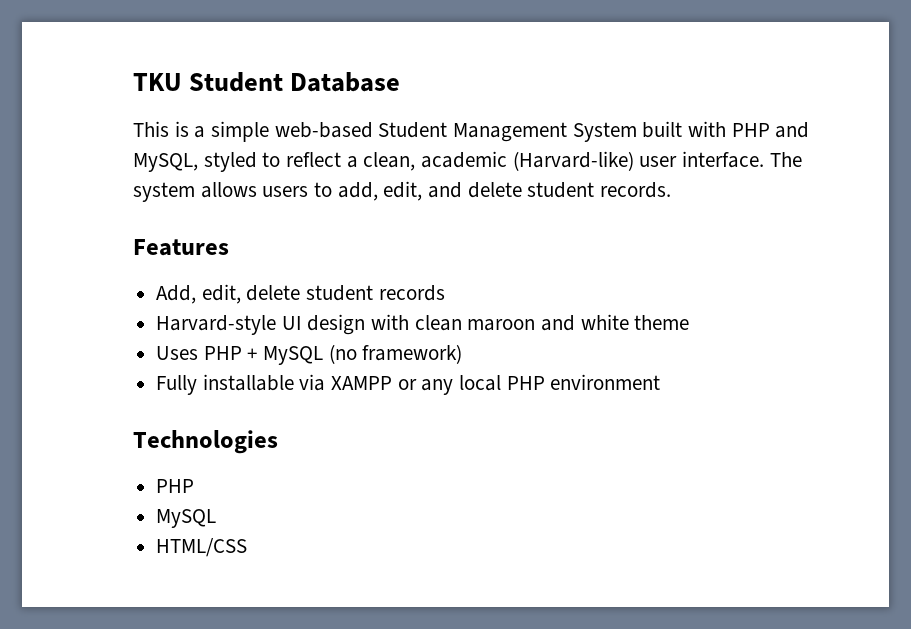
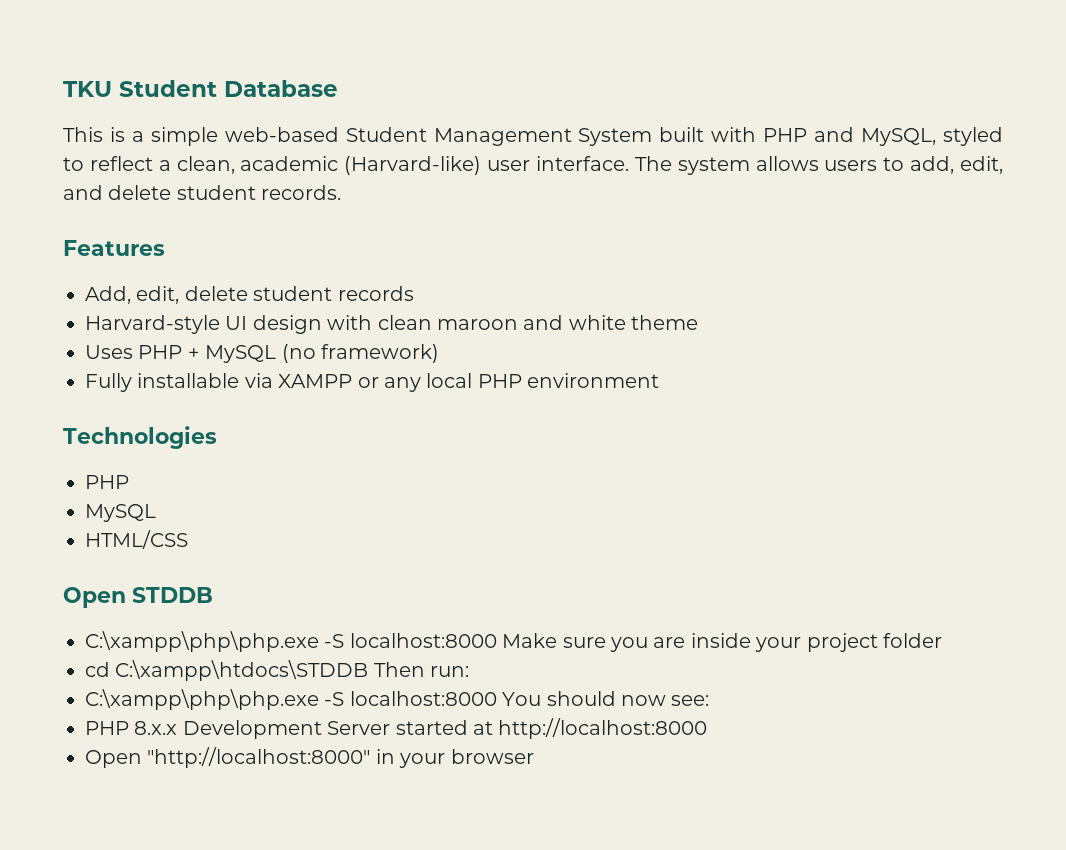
(248, 547) none -> [63,587,213,608] [85,631,942,652] [85,660,470,681] [85,689,710,710] [85,718,708,739] [85,747,534,768] // Open STDDB // C:\xampp\php\php.exe -S localhost:8000 Make sure you are inside your project folder // cd C:\xampp\htdocs\STDDB Then run: // C:\xampp\php\php.exe -S localhost:8000 You should now see: // PHP 8.x.x Development Server started at http://localhost:8000 // Open "http://localhost:8000" in your browser

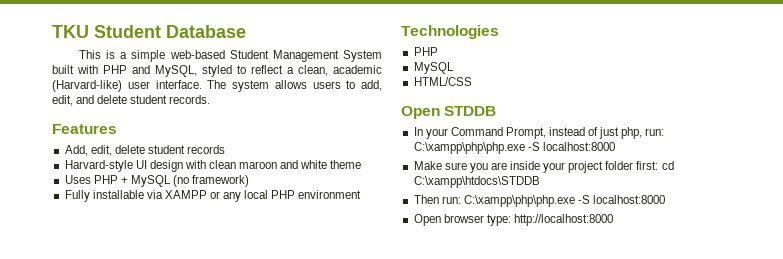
[85,631,497,652] C:\xampp\php\php.exe -S localhost:8000 -> [413,127,665,139] [413,142,615,154] In your Command Prompt, instead of just php, run: C:\xampp\php\php.exe -S localhost:8000 //
(942, 640) // -> [636,161,659,170] first:
(369, 670) none -> (540, 182) //
[85,689,710,710] [85,718,708,739] [85,747,534,768] // C:\xampp\php\php.exe -S localhost:8000 You should now see: // PHP 8.x.x Development Server started at http://localhost:8000 // Open "http://localhost:8000" in your browser -> [463,195,666,207] [413,214,613,226] C:\xampp\php\php.exe -S localhost:8000 // Open browser type: http://localhost:8000

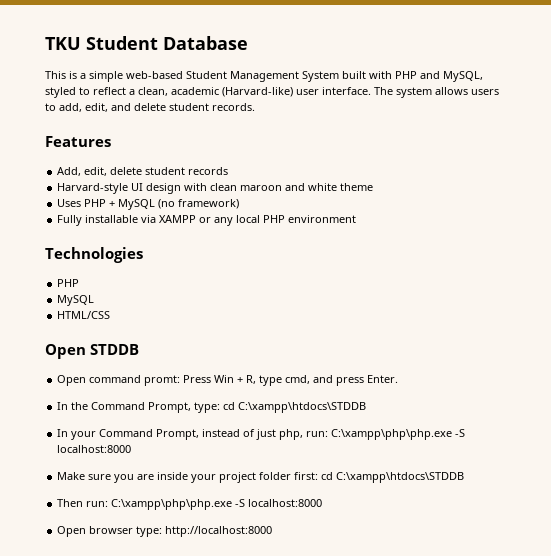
(497, 111) none -> [57,375,399,386] [57,402,367,413] // Open command promt: Press Win + R, type cmd, and press Enter. // In the Command Prompt, type: cd C:\xampp\htdocs\STDDB

